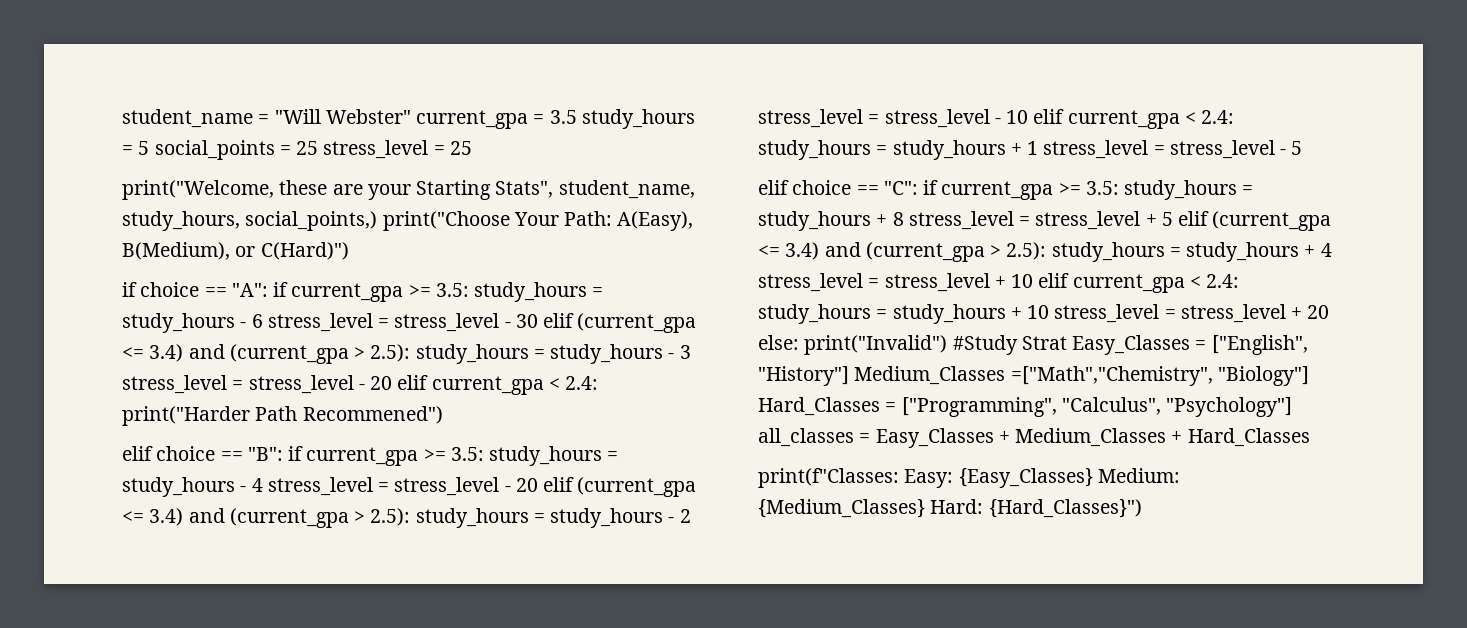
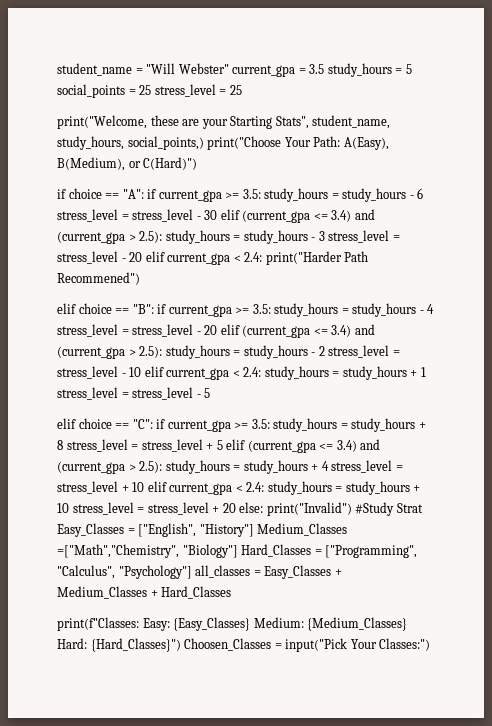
(1142, 508) none -> [184,638,431,652] Choosen_Classes = input("Pick Your Classes:")

